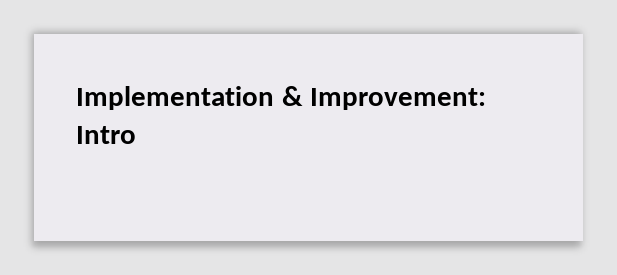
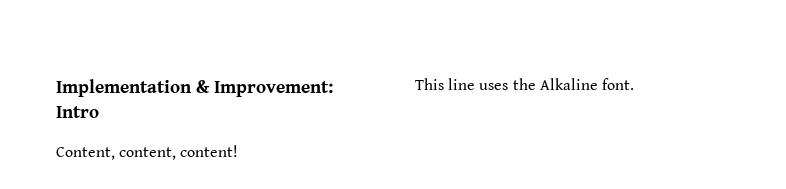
(136, 135) none -> [56,145,239,160] [415,78,634,90] // Content, content, content! // This line uses the Alkaline font.

